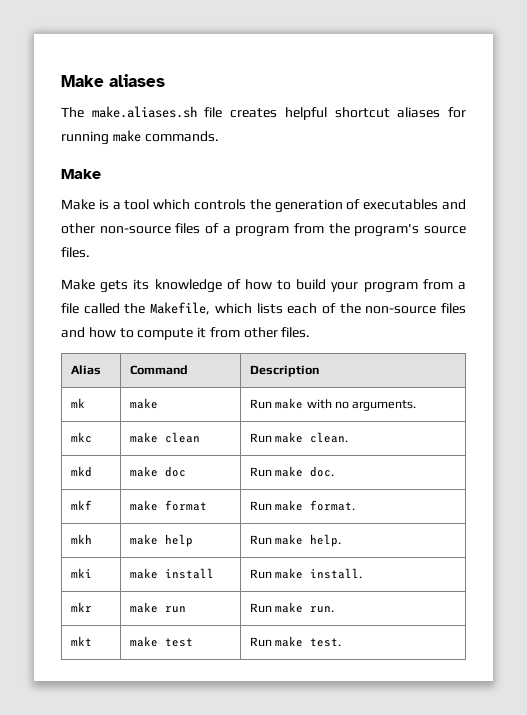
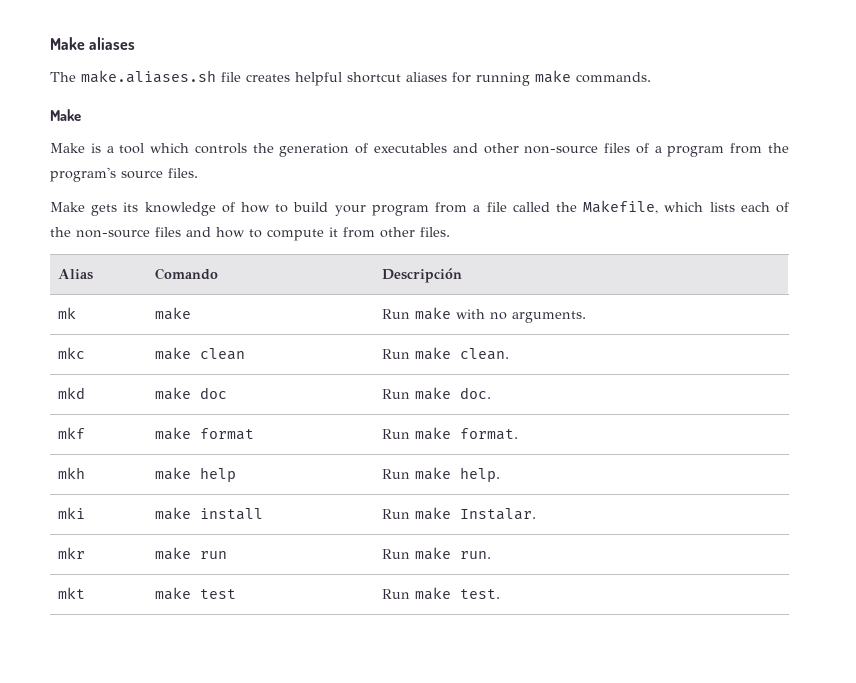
[129,365,188,375] [249,365,319,377] Command | Description -> [155,268,219,280] [382,268,463,283] Comando | Descripción
[310,568,363,579] install. -> [460,508,537,520] Instalar.

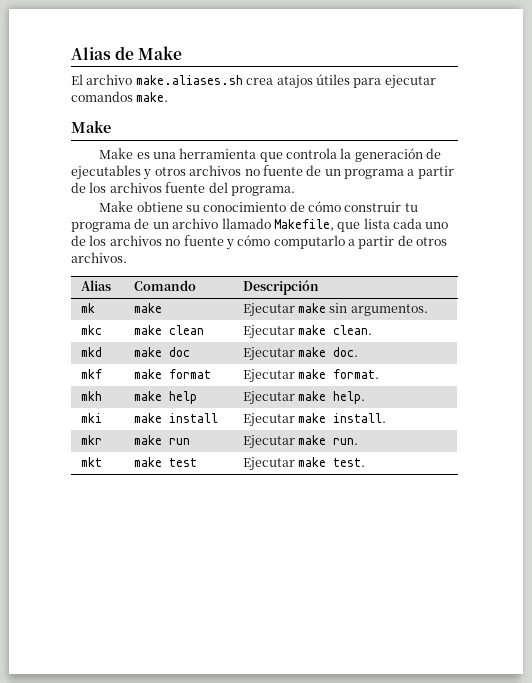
[50,37,136,50] [50,70,651,86] [50,109,81,121] [50,143,790,157] [50,167,198,182] [50,200,790,216] [50,227,450,241] Make aliases // The make.aliases.sh file creates helpful shortcut aliases for running make commands. // Make // Make is a tool which controls the generation of executables and other non-source files of a program from the program's source files. // Make gets its knowledge of how to build your program from a file called the Makefile, which lists each of the non-source files and how to compute it from other files. -> [71,46,183,60] [71,74,436,89] [71,91,169,102] [71,121,111,133] [99,148,442,162] [71,165,454,180] [71,182,295,196] [99,201,418,212] [71,218,449,232] [71,235,448,250] [71,252,127,263] Alias de Make // El archivo make.aliases.sh crea atajos útiles para ejecutar comandos make. // Make // Make es una herramienta que controla la generación de ejecutables y otros archivos no fuente de un programa a partir de los archivos fuente del programa. // Make obtiene su conocimiento de cómo construir tu programa de un archivo llamado Makefile, que lista cada uno de los archivos no fuente y cómo computarlo a partir de otros archivos.
[382,307,587,323] Run make with no arguments. -> [242,303,428,317] Ejecutar make sin argumentos.
[382,349,411,359] Run -> [242,325,295,339] Ejecutar
[382,389,411,399] Run -> [242,347,295,361] Ejecutar
[382,429,411,439] Run -> [242,369,295,383] Ejecutar
[382,469,411,479] Run -> [242,391,295,405] Ejecutar
[382,507,537,520] Run make Instalar. -> [242,413,386,427] Ejecutar make install.
[382,549,411,559] Run -> [242,435,295,449] Ejecutar
[382,589,411,599] Run -> [242,457,295,471] Ejecutar

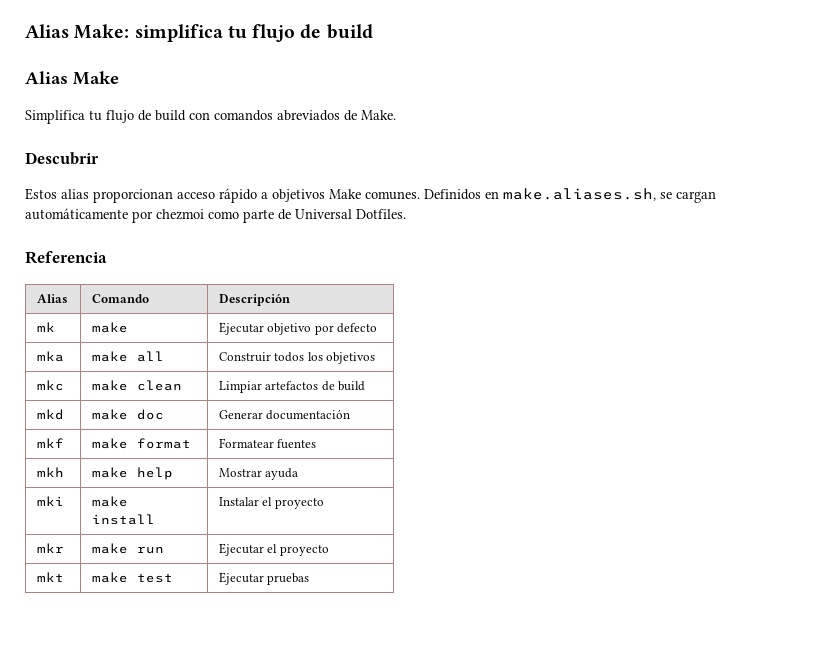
[71,46,183,60] [71,74,436,89] [71,91,169,102] [71,121,111,133] [99,148,442,162] [71,165,454,180] [71,182,295,196] [99,201,418,212] [71,218,449,232] [71,235,448,250] [71,252,127,263] Alias de Make // El archivo make.aliases.sh crea atajos útiles para ejecutar comandos make. // Make // Make es una herramienta que controla la generación de ejecutables y otros archivos no fuente de un programa a partir de los archivos fuente del programa. // Make obtiene su conocimiento de cómo construir tu programa de un archivo llamado Makefile, que lista cada uno de los archivos no fuente y cómo computarlo a partir de otros archivos. -> [25,24,373,42] [25,71,119,85] [25,110,396,124] [25,152,99,165] [25,188,716,203] [25,208,406,223] [25,251,107,264] Alias Make: simplifica tu flujo de build // Alias Make // Simplifica tu flujo de build con comandos abreviados de Make. // Descubrir // Estos alias proporcionan acceso rápido a objetivos Make comunes. Definidos en make.aliases.sh, se cargan automáticamente por chezmoi como parte de Universal Dotfiles. // Referencia
[297,303,428,316] make sin argumentos. -> [267,323,378,335] [36,351,64,362] [91,351,164,362] [218,352,376,364] objetivo por defecto // mka | make all | Construir todos los objetivos
[242,325,372,339] Ejecutar make clean. -> [218,381,366,393] Limpiar artefactos de build
[242,347,358,361] Ejecutar make doc. -> [218,409,351,420] Generar documentación
[242,369,379,383] Ejecutar make format. -> [218,438,317,449] Formatear fuentes
[242,391,365,405] Ejecutar make help. -> [218,468,299,480] Mostrar ayuda
[242,413,386,427] Ejecutar make install. -> [218,497,324,509] Instalar el proyecto
[297,435,358,445] make run. -> [267,544,329,556] el proyecto
[297,457,365,467] make test. -> [267,573,310,585] pruebas

